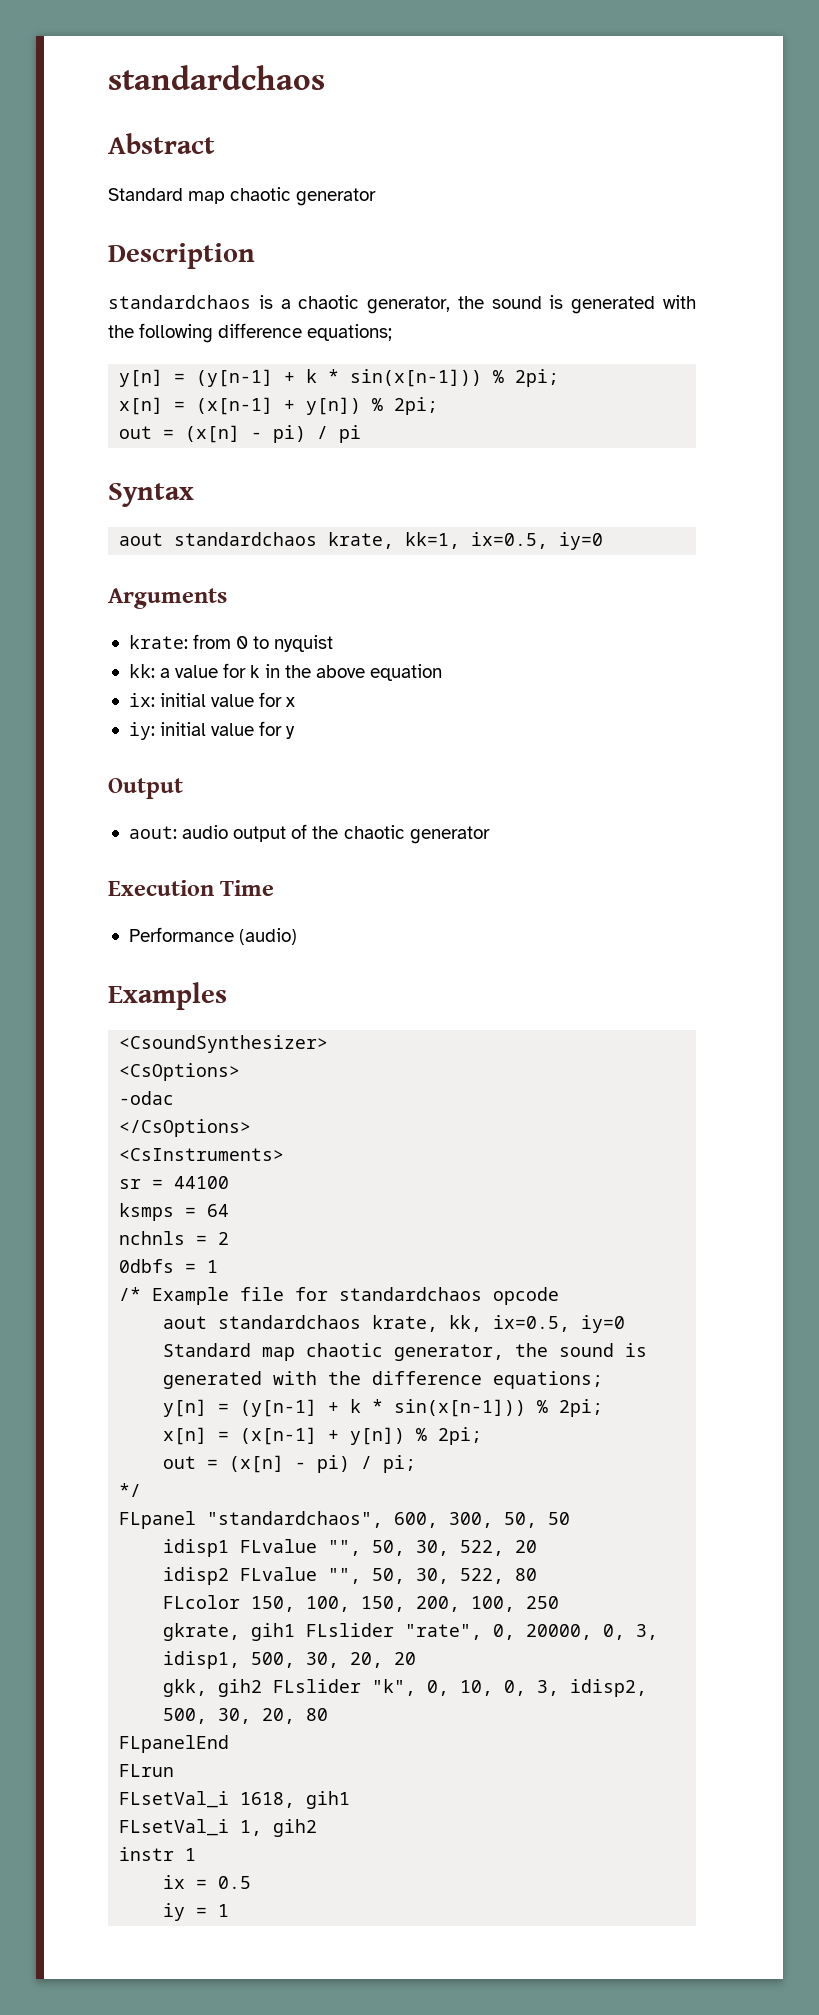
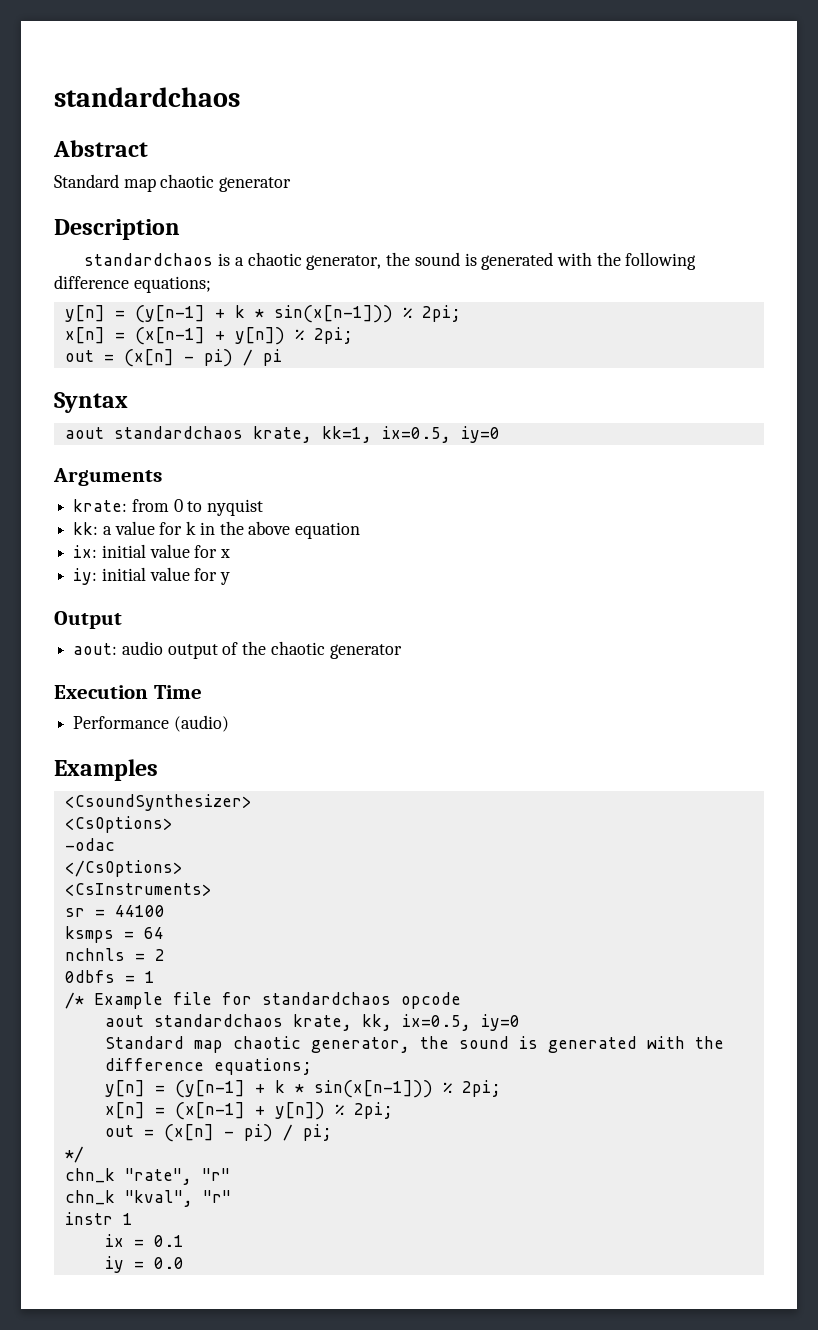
[119,1511,571,1529] [163,1539,538,1557] [163,1567,538,1585] [163,1595,560,1612] [163,1623,659,1641] [163,1651,417,1669] [163,1679,648,1697] [163,1708,329,1724] [119,1735,230,1753] [119,1764,175,1777] [119,1791,351,1809] [119,1819,318,1837] FLpanel "standardchaos", 600, 300, 50, 50 // idisp1 FLvalue "", 50, 30, 522, 20 // idisp2 FLvalue "", 50, 30, 522, 80 // FLcolor 150, 100, 150, 200, 100, 250 // gkrate, gih1 FLslider "rate", 0, 20000, 0, 3, idisp1, 500, 30, 20, 20 // gkk, gih2 FLslider "k", 0, 10, 0, 3, idisp2, 500, 30, 20, 80 // FLpanelEnd // FLrun // FLsetVal_i 1618, gih1 // FLsetVal_i 1, gih2 -> [64,1168,230,1185] [64,1190,231,1207] chn_k "rate", "r" // chn_k "kval", "r"
[218,1876,252,1889] 0.5 -> [153,1235,184,1247] 0.1
[218,1904,230,1917] 1 -> [153,1257,184,1269] 0.0

